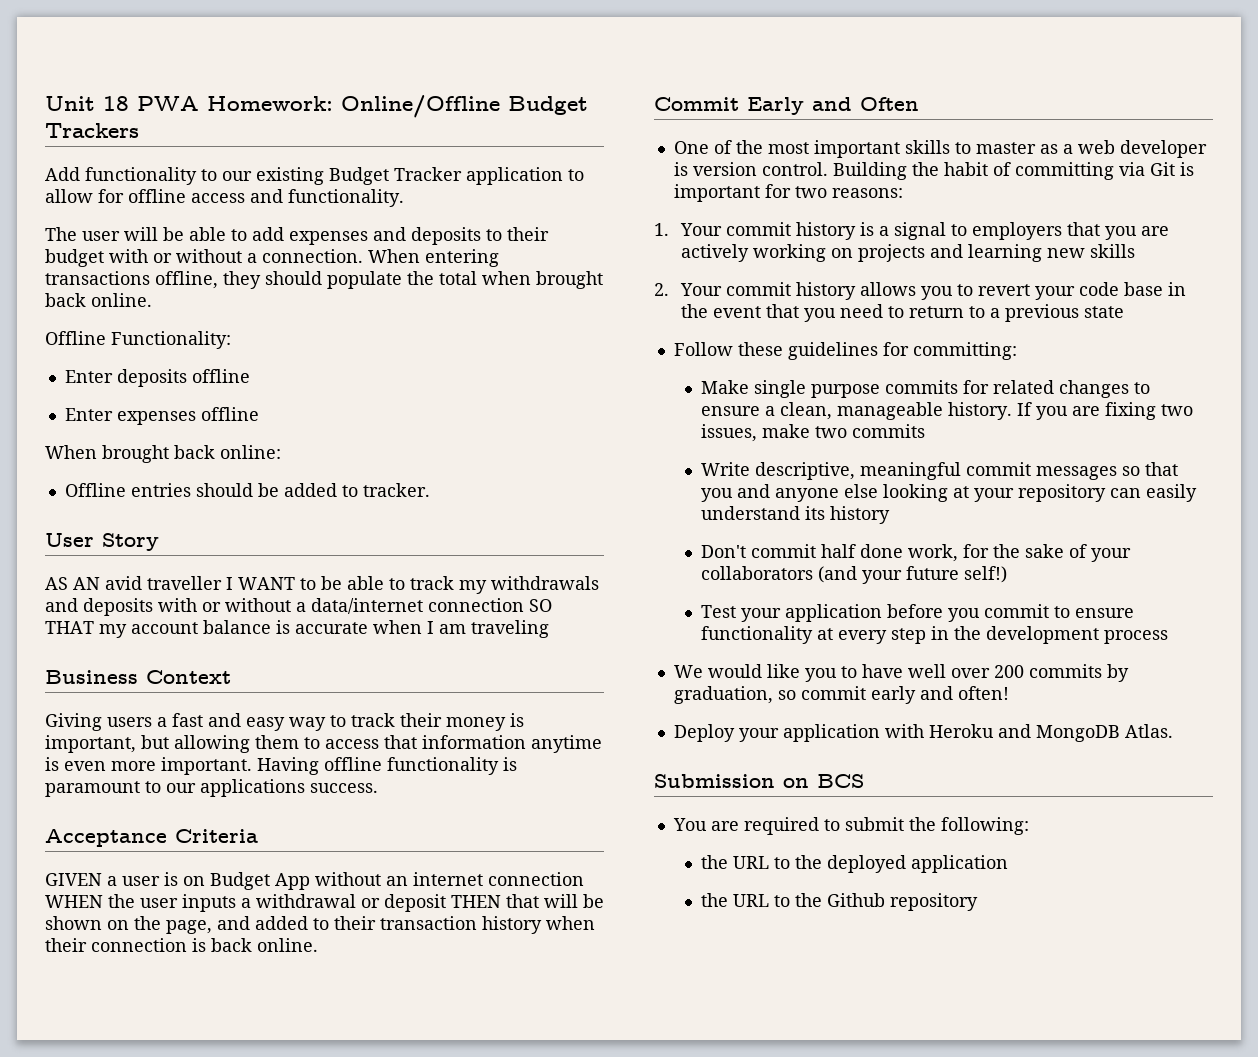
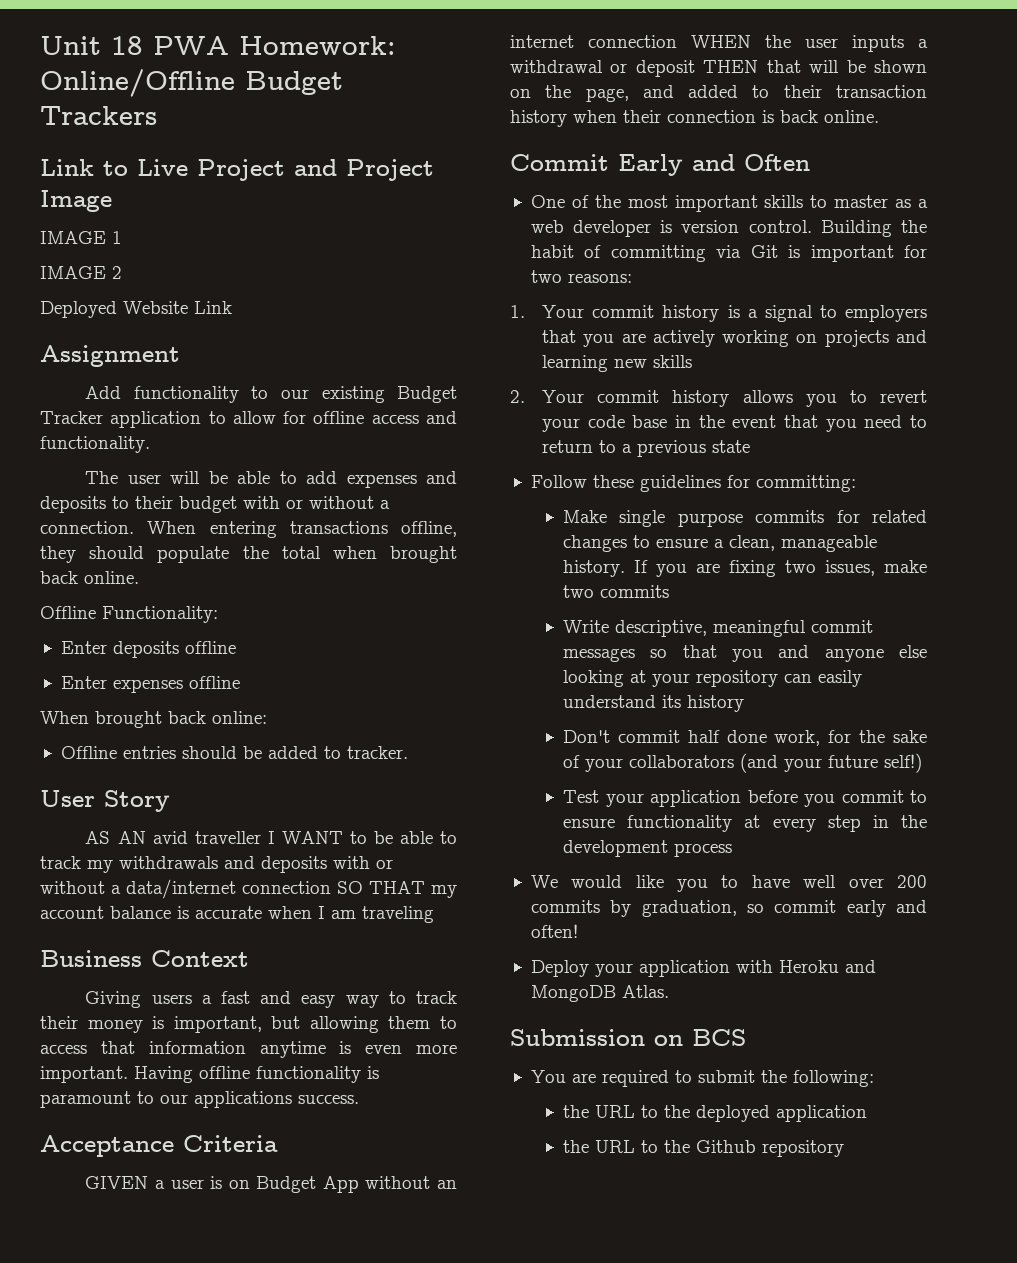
(139, 130) none -> [40,159,434,181] [40,190,112,212] [40,231,122,244] [40,266,122,279] [40,301,232,318] [40,345,180,367] // Link to Live Project and Project Image // IMAGE 1 // IMAGE 2 // Deployed Website Link // Assignment

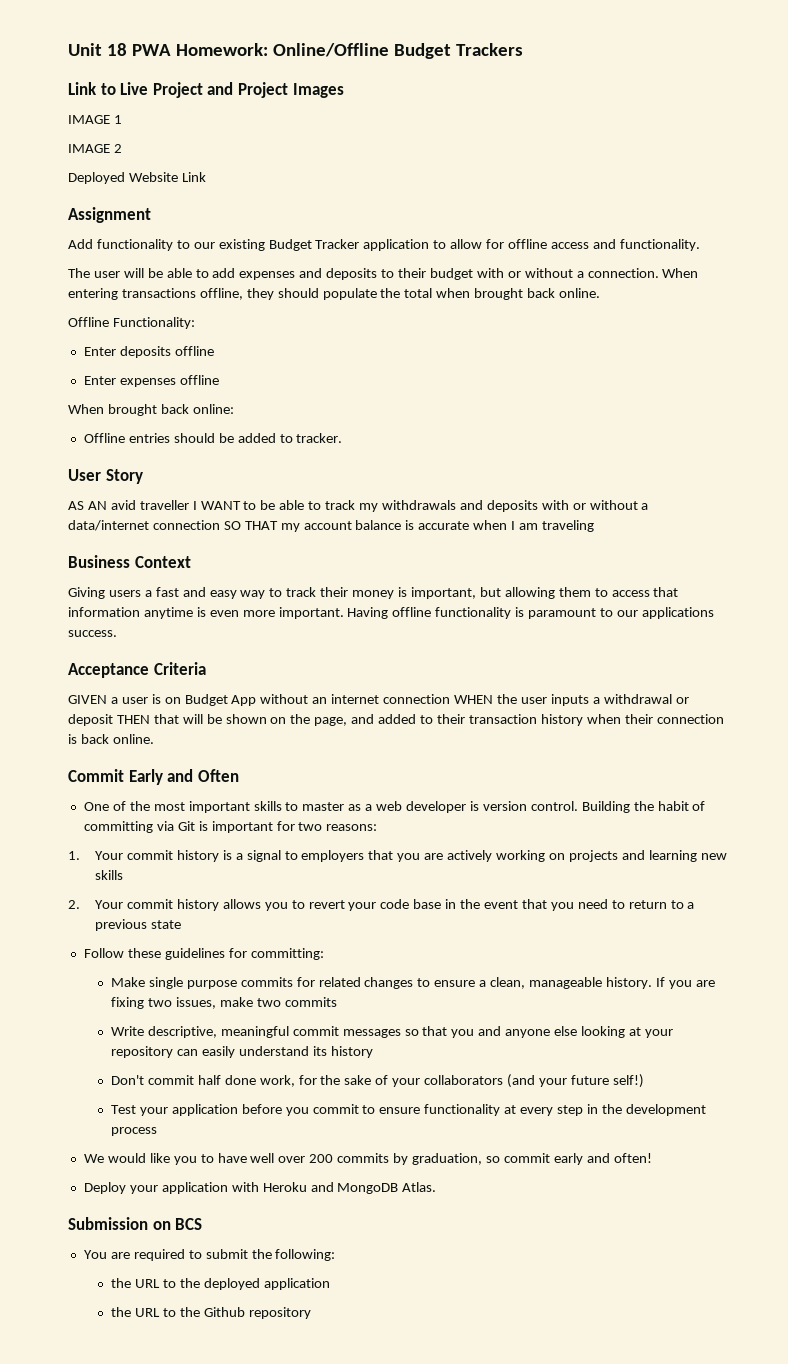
[40,190,112,212] Image -> [292,83,344,98] Images

